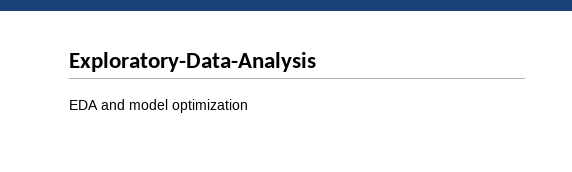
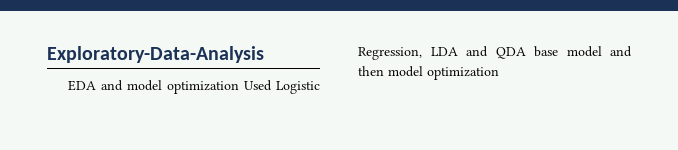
(248, 106) none -> [243,80,320,94] [358,46,632,60] [358,66,499,80] Used Logistic Regression, LDA and QDA base model and then model optimization

